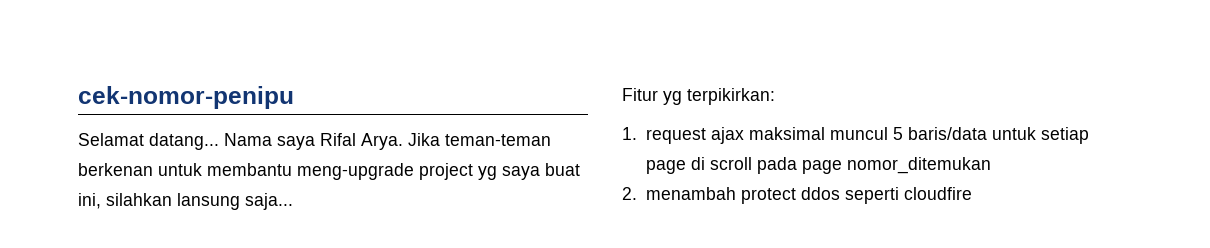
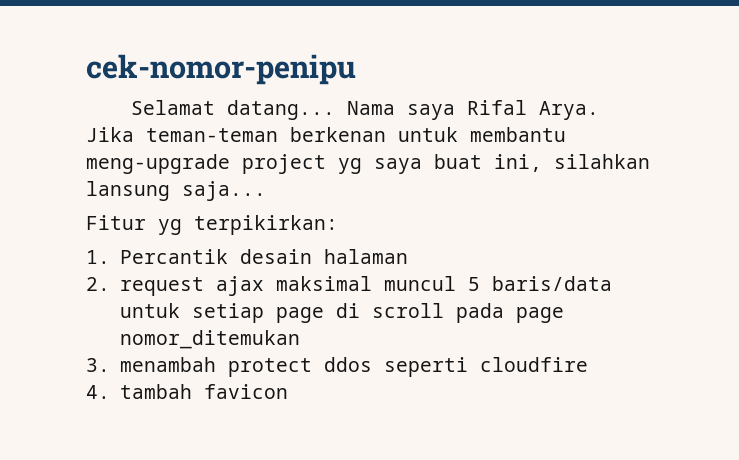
(637, 133) none -> [119,249,408,264] [86,277,110,291] Percantik desain halaman // 2.
[622,187,637,200] 2. -> [86,358,110,372] 3.
(972, 193) none -> [86,384,288,399] // 4. tambah favicon

